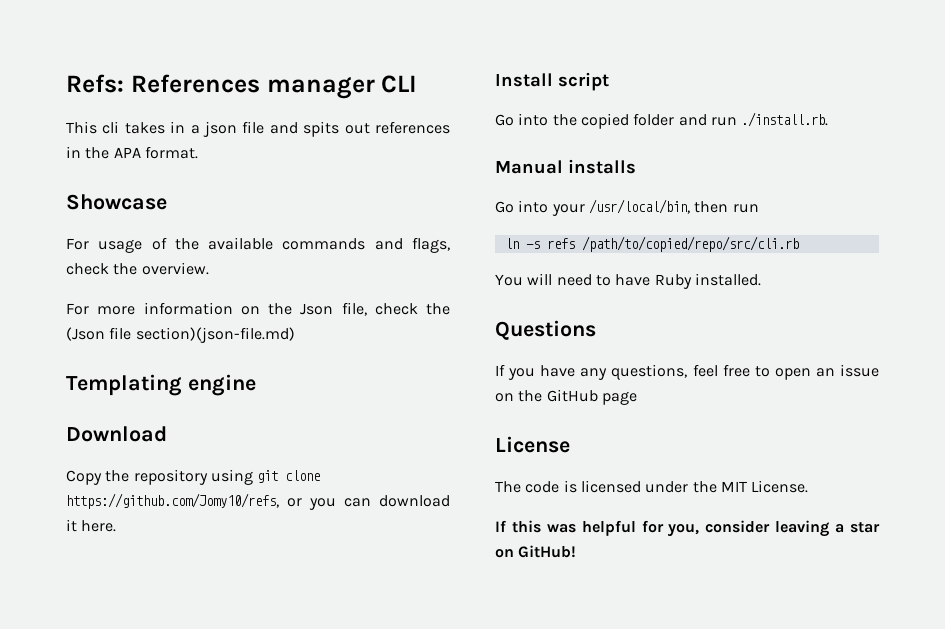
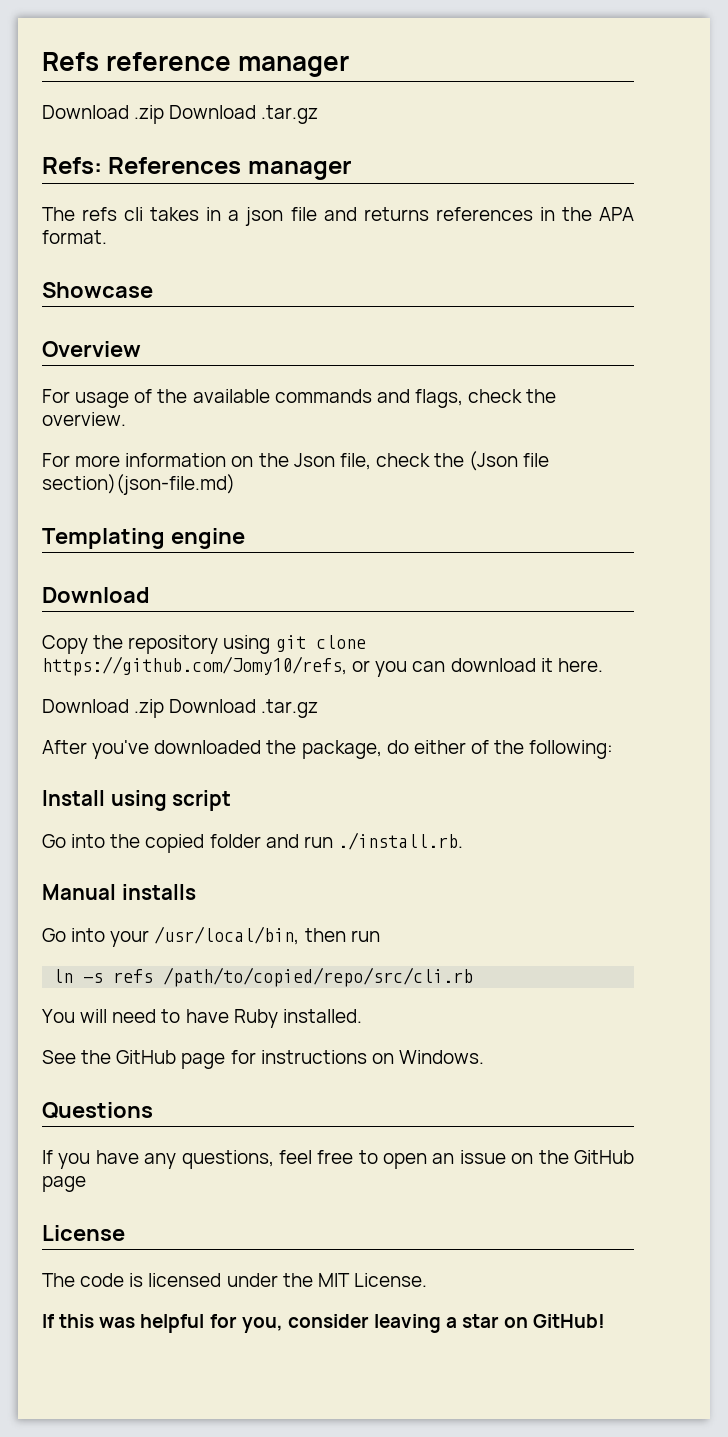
(66, 83) none -> [42,52,350,77] [42,105,319,124] Refs reference manager // Download .zip Download .tar.gz //
[381,75,418,93] [66,121,97,134] CLI // This -> [42,207,118,221] // The refs
[303,121,370,137] spits out -> [363,207,429,221] returns
(167, 202) none -> [42,341,141,357] // Overview
(117, 526) none -> [42,699,319,718] [42,740,614,759] // Download .zip Download .tar.gz // After you've downloaded the package, do either of the following:
(553, 80) none -> [110,790,167,811] using
(761, 279) none -> [42,1050,484,1069] // See the GitHub page for instructions on Windows.

